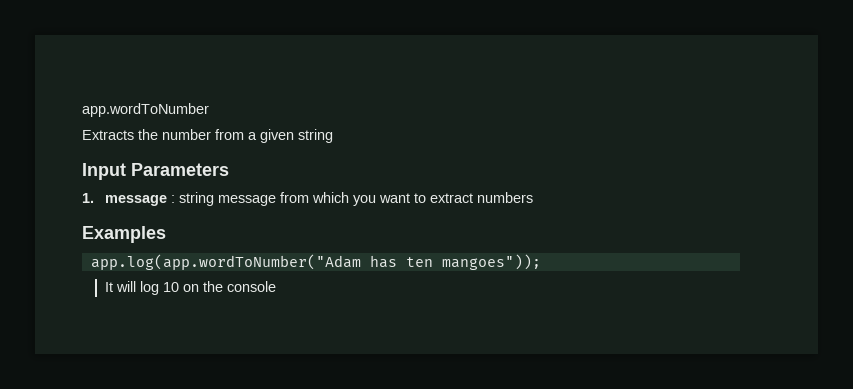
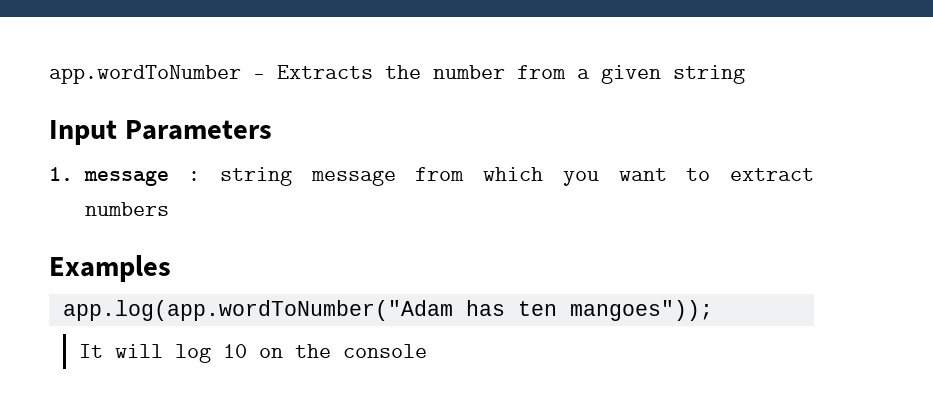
(209, 110) // -> [253,74,265,79] -

